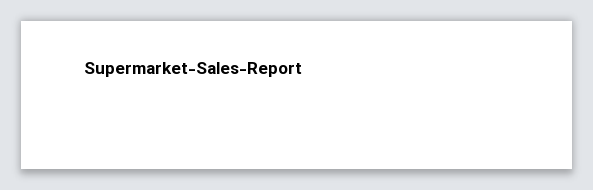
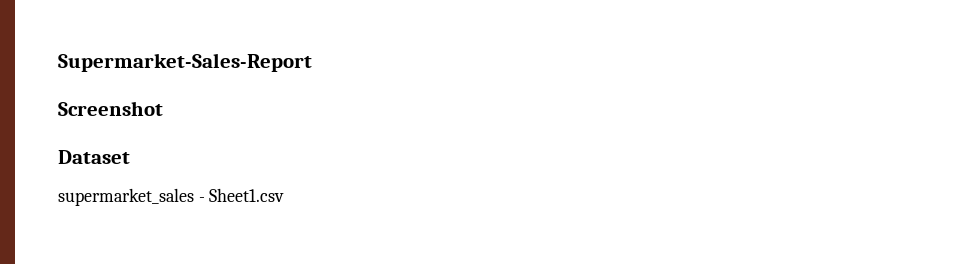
(302, 69) none -> [58,101,163,116] [58,150,130,164] [58,188,285,206] // Screenshot // Dataset // supermarket_sales - Sheet1.csv

